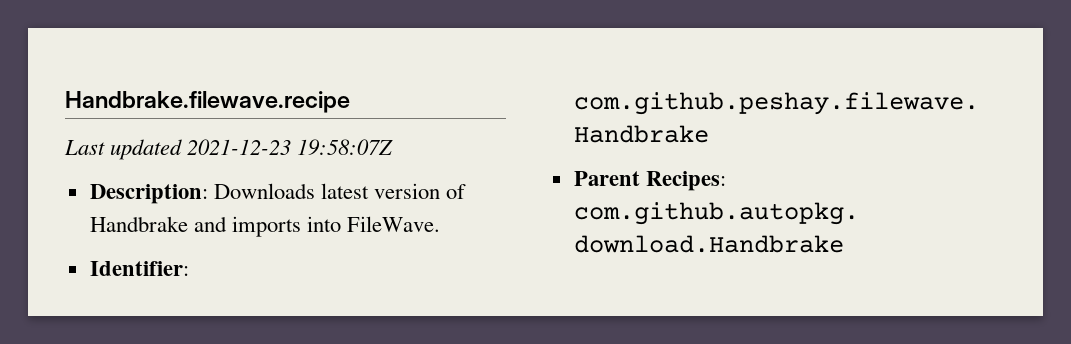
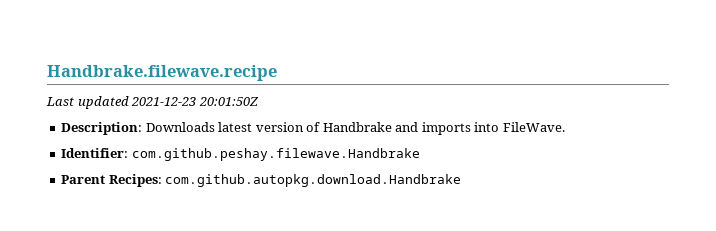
[297,139,394,155] 19:58:07Z -> [198,97,259,106] 20:01:50Z

